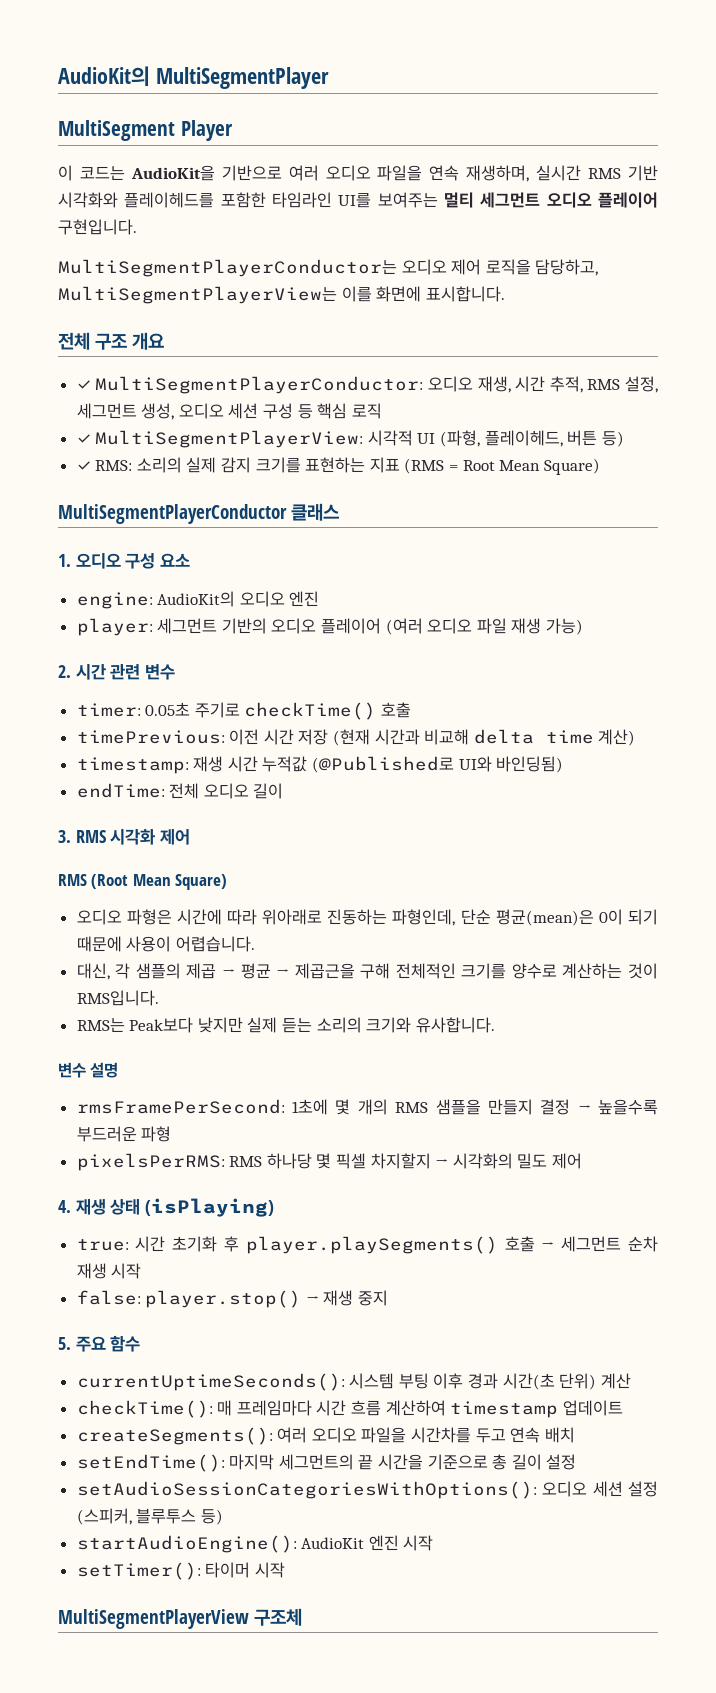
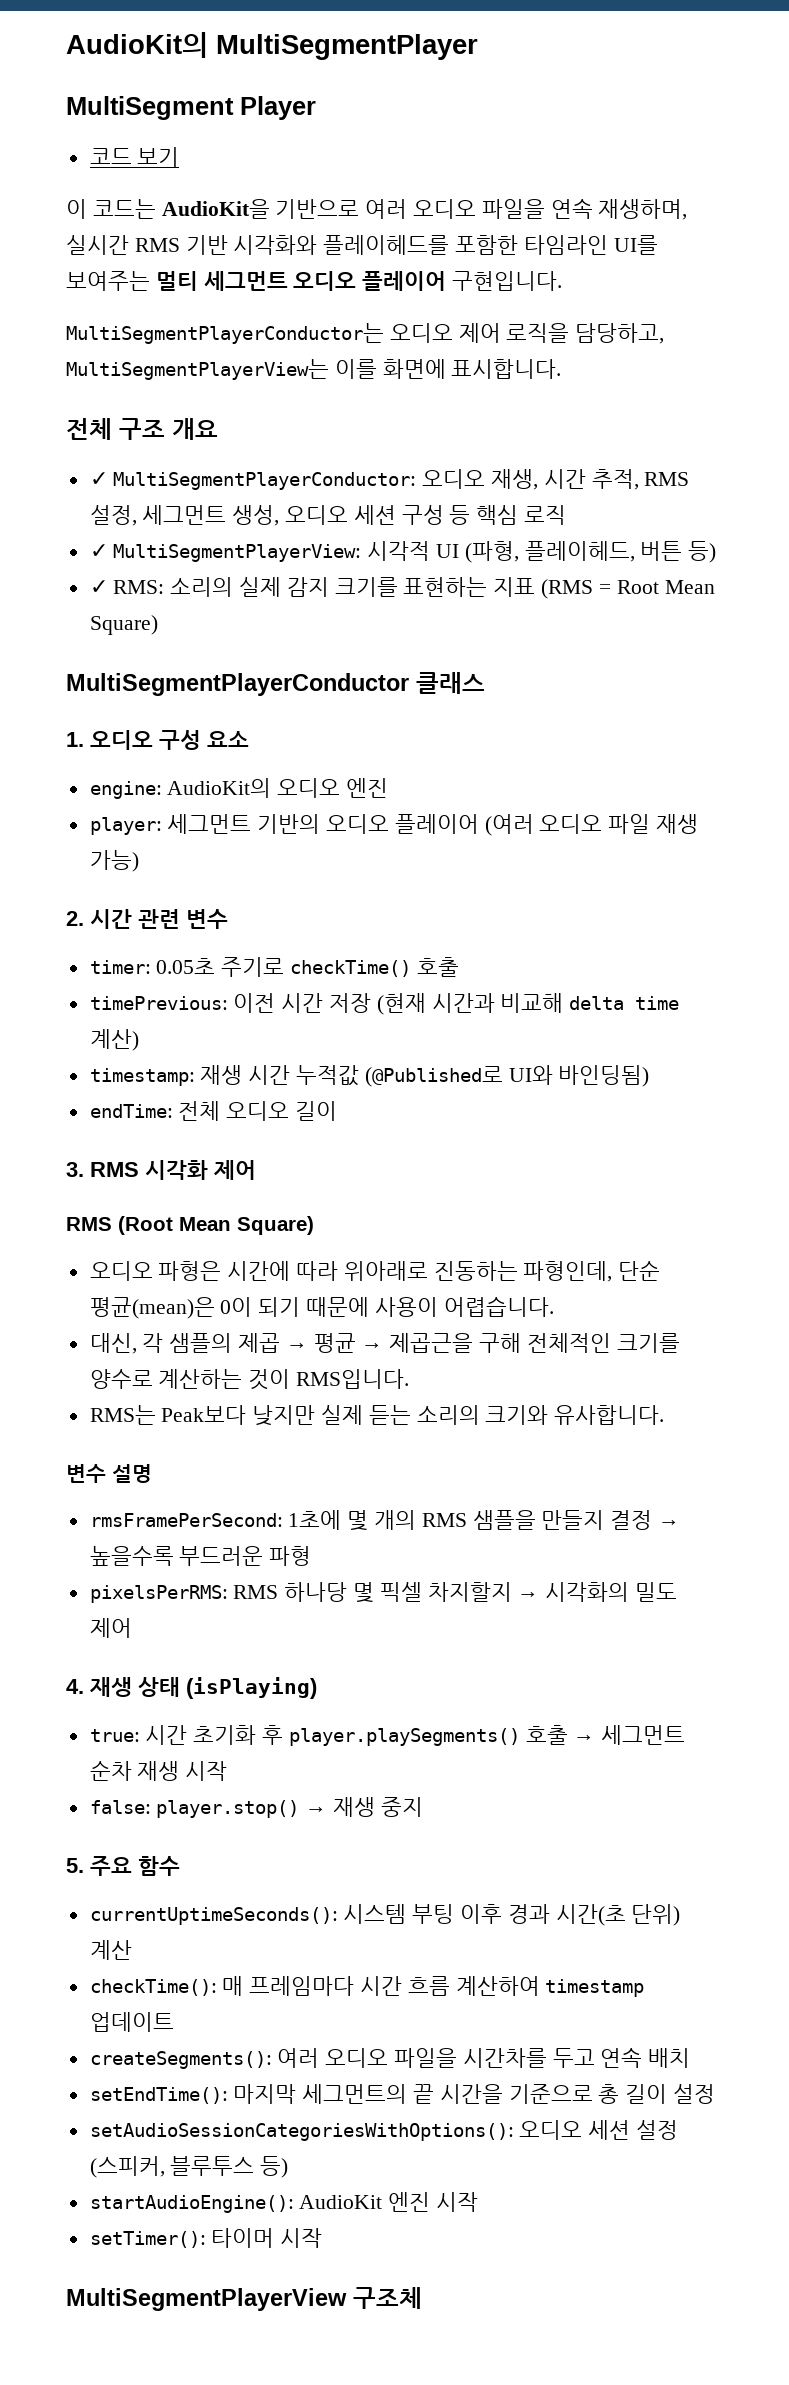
(233, 130) none -> [89,147,180,167] // 코드 보기

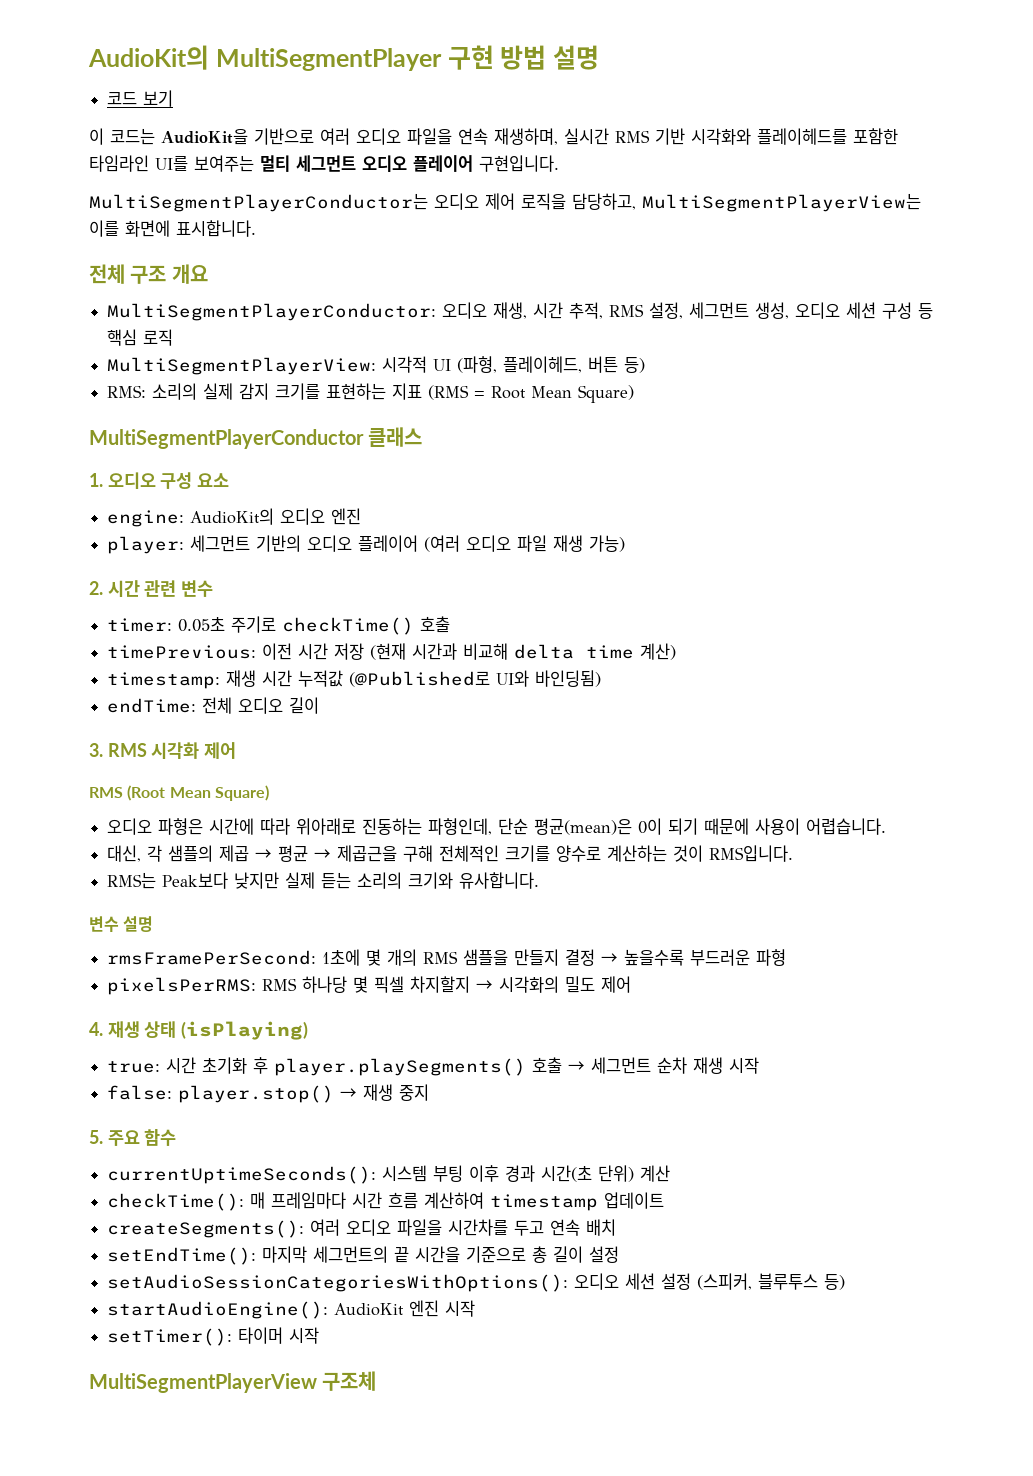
[66,96,316,120] // MultiSegment Player -> [447,45,599,70] 구현 방법 설명
[89,472,108,486] ✓ -> (208, 274) none
[89,544,108,558] ✓ -> (174, 337) none
[89,580,108,594] ✓ -> (646, 365) none

